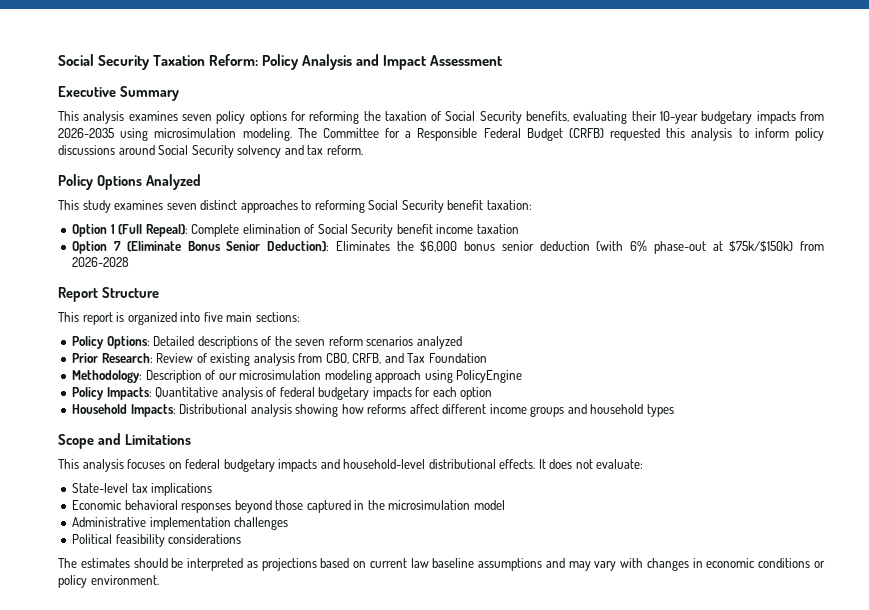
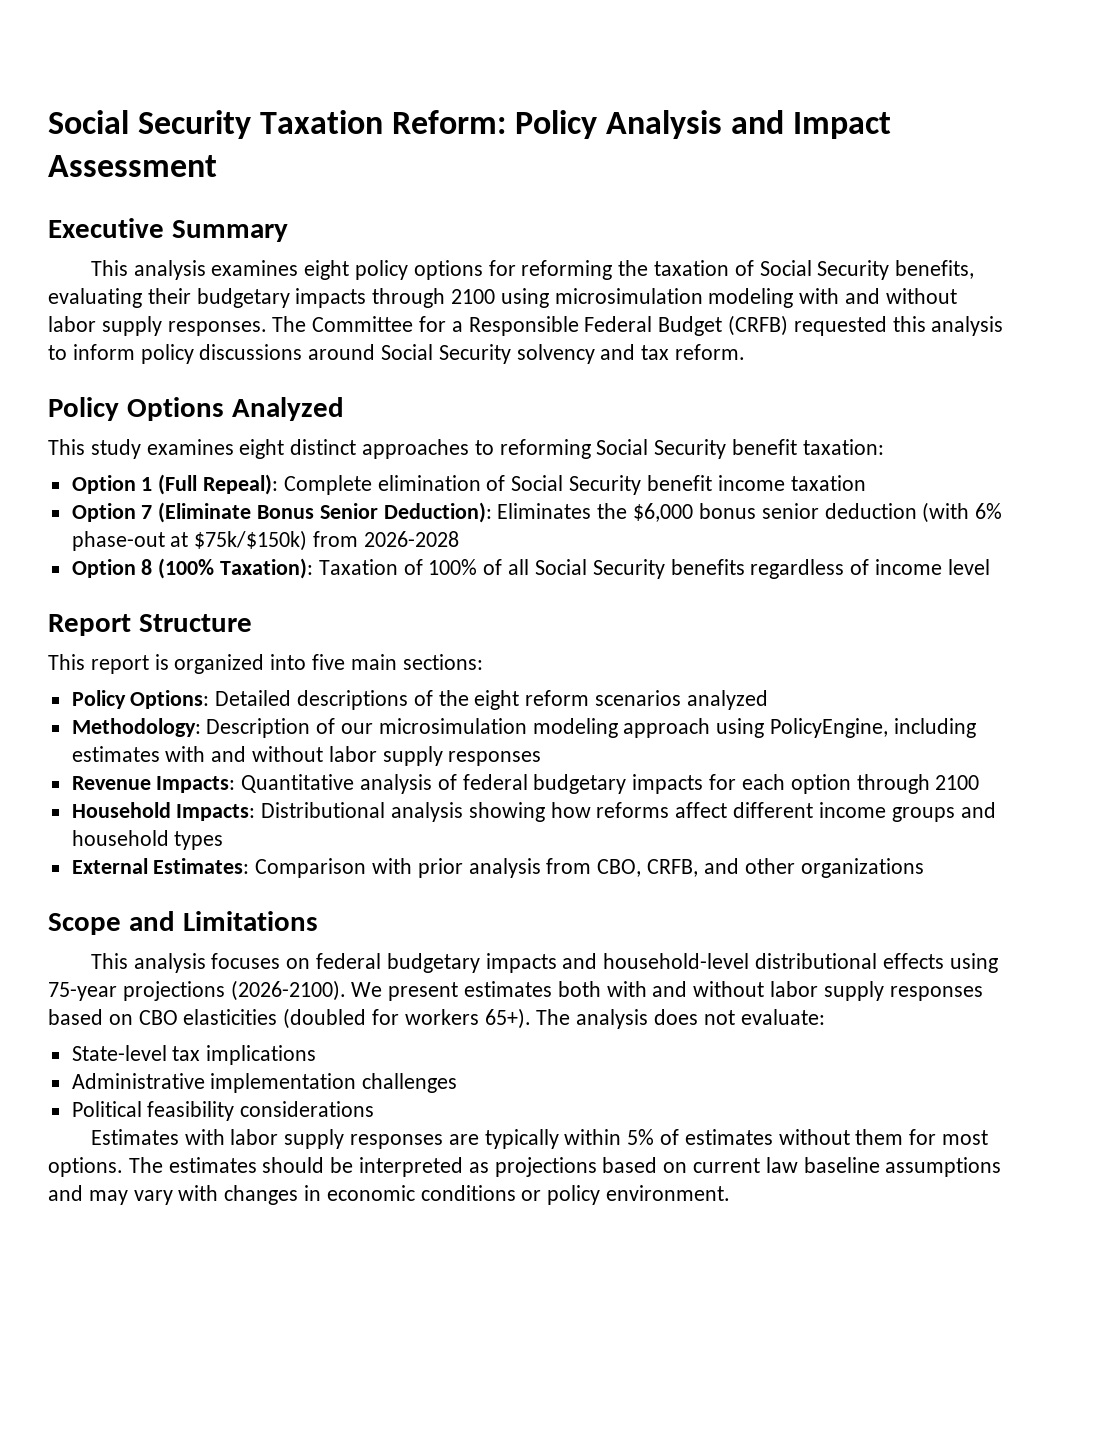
[181,114,212,121] seven -> [304,260,350,280] eight
[660,111,824,124] [58,128,292,141] 10-year budgetary impacts from 2026-2035 using microsimulation modeling. -> [196,288,957,308] [48,316,267,336] budgetary impacts through 2100 using microsimulation modeling with and without labor supply responses.
[166,203,197,210] seven -> [239,439,285,459] eight
(130, 262) none -> [71,558,990,579] // Option 8 (100% Taxation): Taxation of 100% of all Social Security benefits regardless of income level
[295,339,326,346] seven -> [474,690,520,710] eight
[72,353,487,366] // Prior Research: Review of existing analysis from CBO, CRFB, and Tax Foundation -> (768, 700) none
[456,370,523,383] [72,387,105,400] PolicyEngine // Policy -> [770,718,976,738] [71,746,542,766] [71,776,151,790] PolicyEngine, including estimates with and without labor supply responses // Revenue
(493, 393) none -> [856,774,980,794] through 2100
(674, 410) none -> [71,858,924,878] // External Estimates: Comparison with prior analysis from CBO, CRFB, and other organizations
[499,459,546,469] effects. It -> [882,953,998,973] [48,980,983,1001] [48,1008,649,1029] effects using 75-year projections (2026-2100). We present estimates both with and without labor supply responses based on CBO elasticities (doubled for workers 65+). The analysis
[72,500,505,513] // Economic behavioral responses beyond those captured in the microsimulation model -> (317, 1055) none
(242, 539) none -> [90,1129,989,1149] [48,1157,123,1177] Estimates with labor supply responses are typically within 5% of estimates without them for most options.

